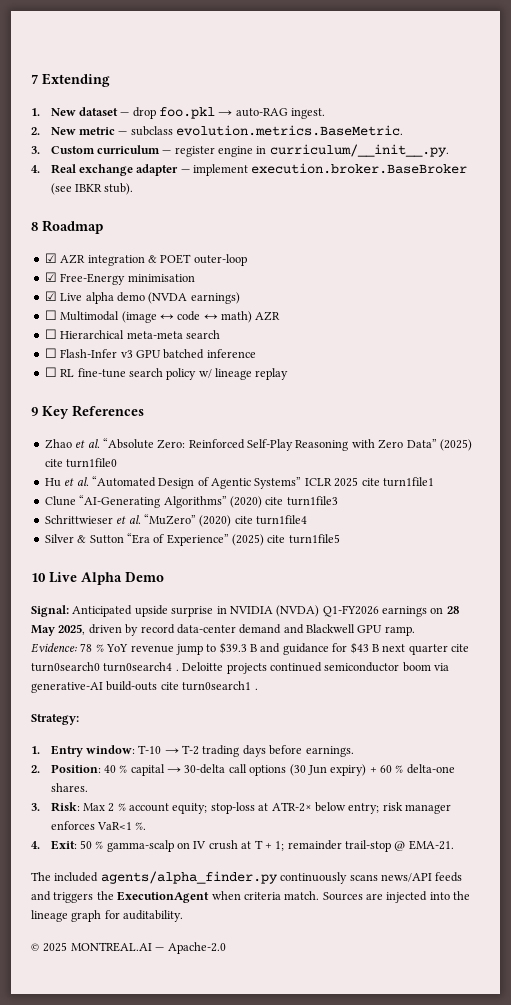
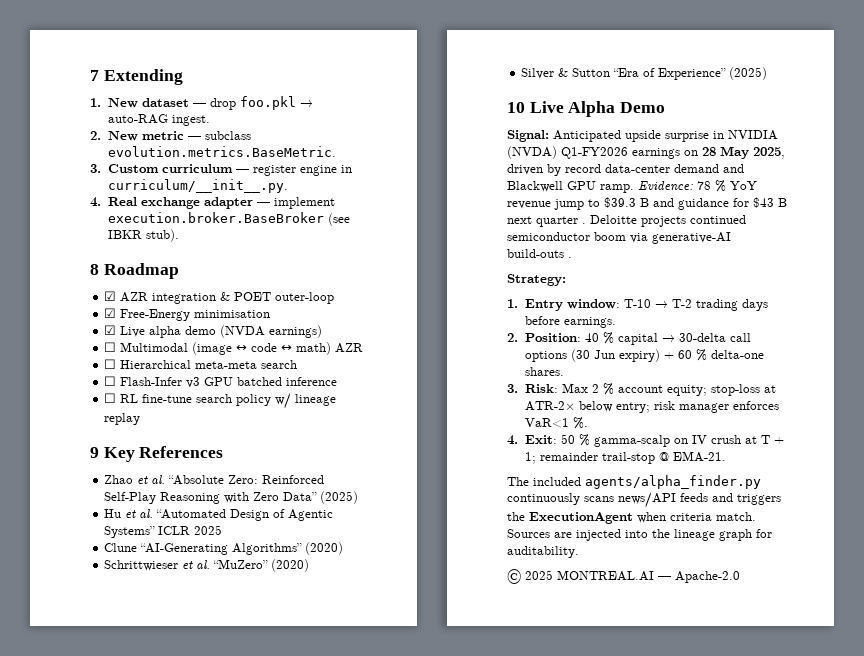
[44,458,118,468] cite turn1file0 -> (359, 497) none
[361,477,434,487] cite turn1file1 -> (223, 530) none
[265,496,338,506] cite turn1file3 -> (344, 548) none
[234,515,307,525] cite turn1file4 -> (310, 565) none
[267,534,340,544] cite turn1file5 -> (768, 73) none
(415, 631) // -> (634, 188) none
[451,644,469,652] [31,662,173,672] cite turn0search0 turn0search4 -> (578, 221) none
[160,681,252,691] cite turn0search1 -> (564, 253) none

